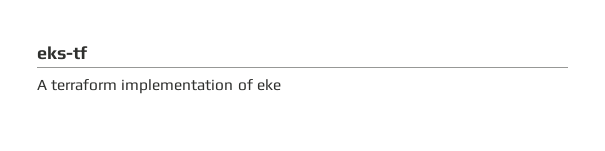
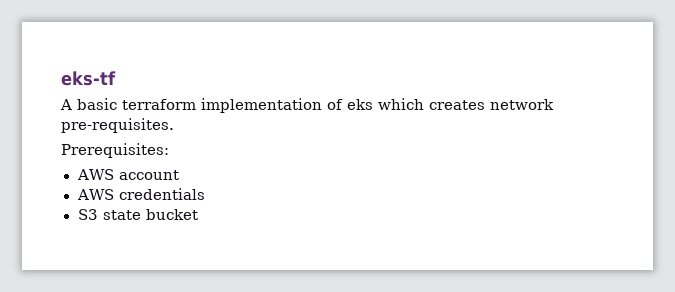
(47, 84) none -> [77,98,117,110] basic
[256,79,281,91] eke -> [347,98,554,110] [61,118,174,133] [61,143,169,158] [76,169,179,180] [76,188,205,200] [77,209,198,220] eks which creates network pre-requisites. // Prerequisites: // AWS account // AWS credentials // S3 state bucket

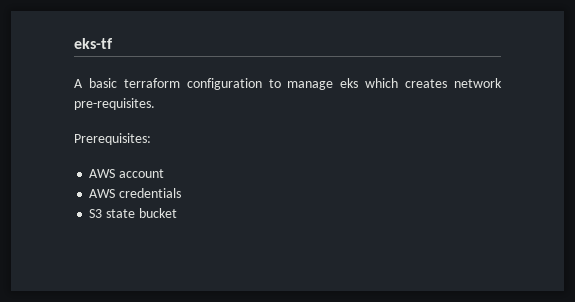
[201,98,343,113] implementation of -> [186,78,334,90] configuration to manage

